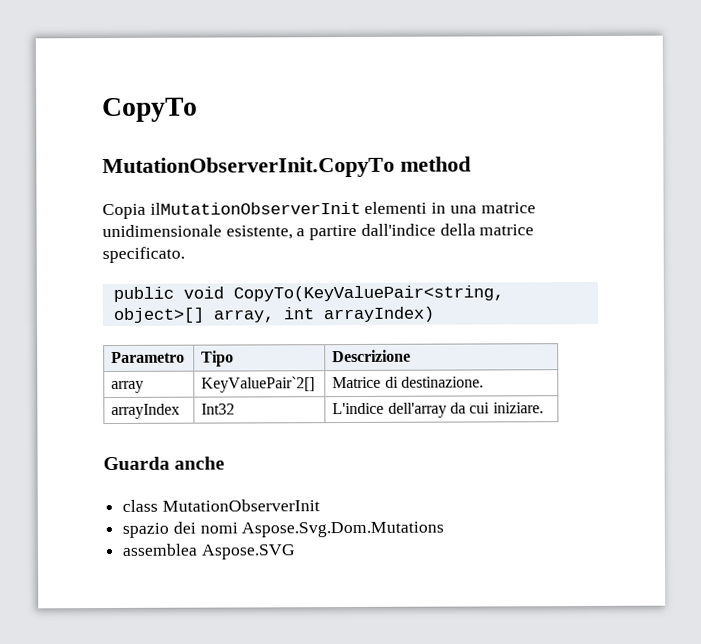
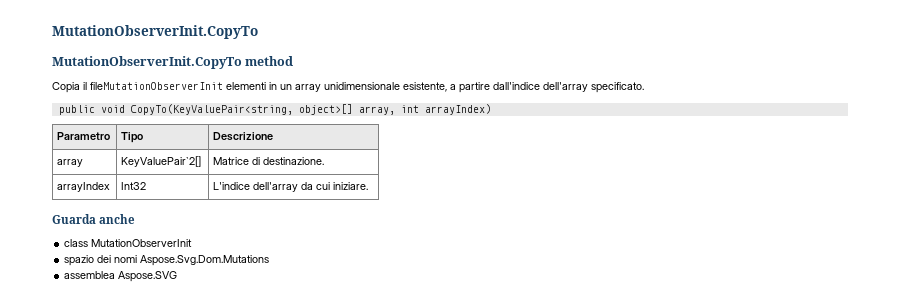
[102,97,198,123] CopyTo -> [52,25,258,39] MutationObserverInit.CopyTo
[149,201,536,215] ilMutationObserverInit elementi in una matrice -> [83,82,321,92] il fileMutationObserverInit elementi in un array
[439,223,535,236] della matrice -> [543,82,588,92] dell'array

